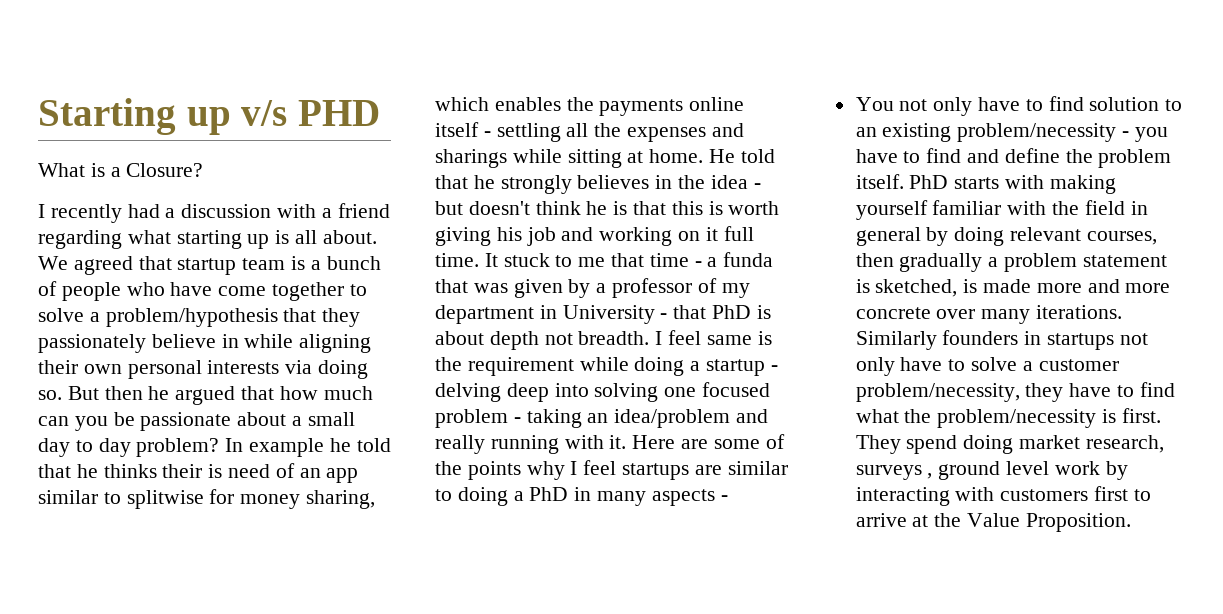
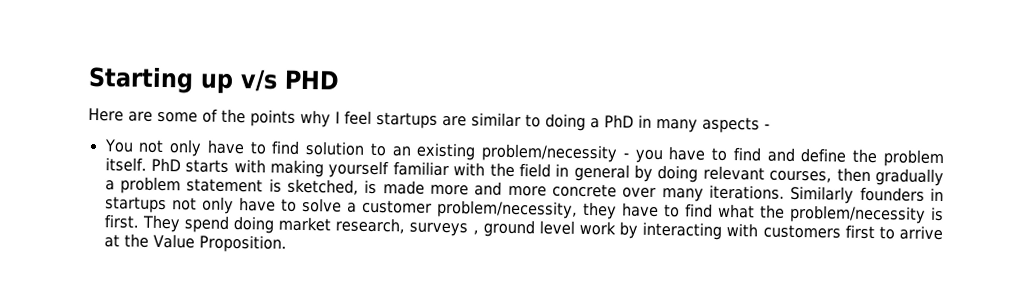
[38,163,204,177] [38,203,390,223] [38,230,377,249] [38,256,381,275] [38,281,367,301] [38,308,361,327] [38,334,372,353] [38,360,369,379] [38,386,373,405] [38,412,355,431] [38,438,391,457] [38,463,359,483] [38,489,376,509] [435,97,745,116] [435,122,744,142] [435,149,775,168] [435,175,761,194] [435,201,780,215] [435,226,754,246] [435,252,774,267] [435,278,750,298] [435,305,771,324] [435,330,772,350] [435,357,778,376] [435,382,771,402] [435,409,769,428] [435,435,627,454] What is a Closure? // I recently had a discussion with a friend regarding what starting up is all about. We agreed that startup team is a bunch of people who have come together to solve a problem/hypothesis that they passionately believe in while aligning their own personal interests via doing so. But then he argued that how much can you be passionate about a small day to day problem? In example he told that he thinks their is need of an app similar to splitwise for money sharing, which enables the payments online itself - settling all the expenses and sharings while sitting at home. He told that he strongly believes in the idea - but doesn't think he is that this is worth giving his job and working on it full time. It stuck to me that time - a funda that was given by a professor of my department in University - that PhD is about depth not breadth. I feel same is the requirement while doing a startup - delving deep into solving one focused problem - taking an idea/problem and really running with it. -> (340, 79) none

